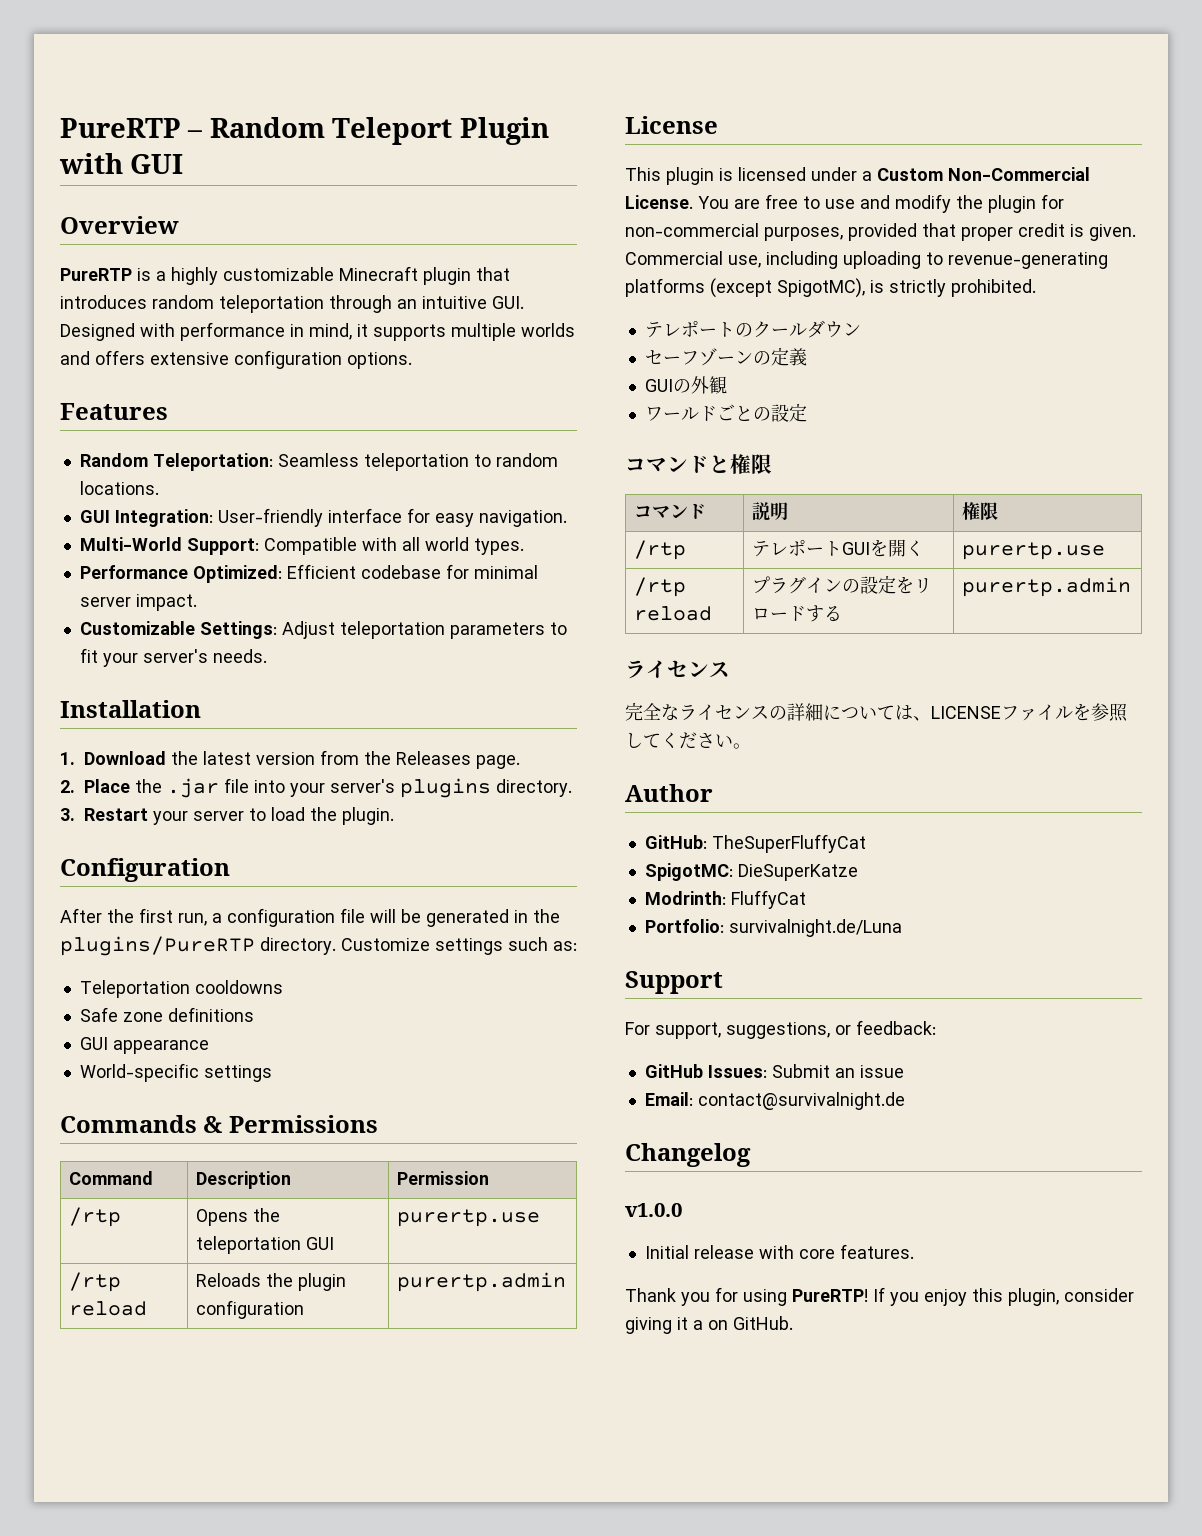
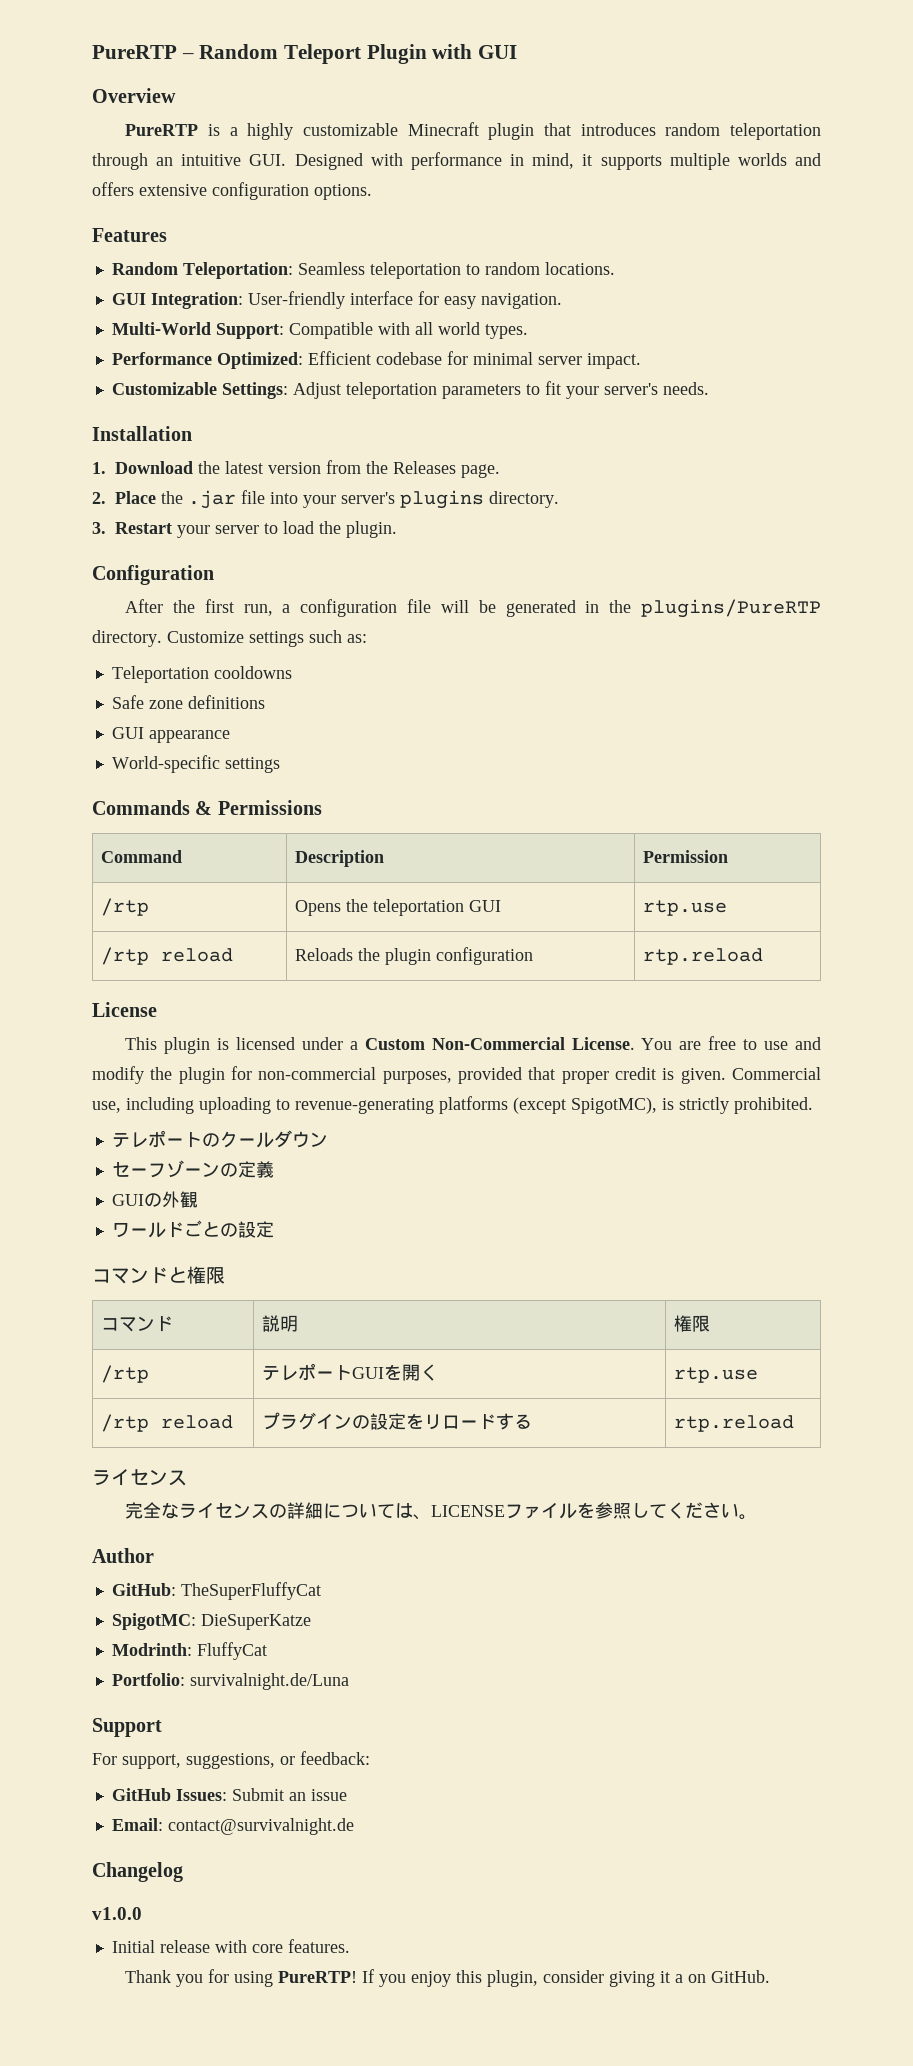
[396,1209,540,1227] purertp.use -> [643,900,728,916] rtp.use
[396,1272,566,1292] purertp.admin -> [643,948,764,965] rtp.reload
[961,542,1105,560] purertp.use -> [674,1367,759,1383] rtp.use
[961,577,1131,597] purertp.admin -> [674,1415,795,1432] rtp.reload

